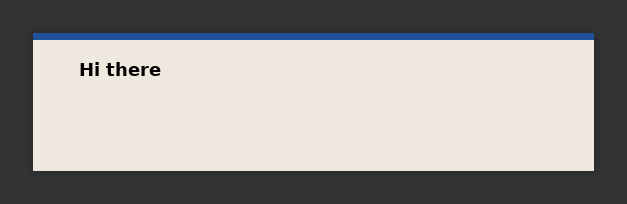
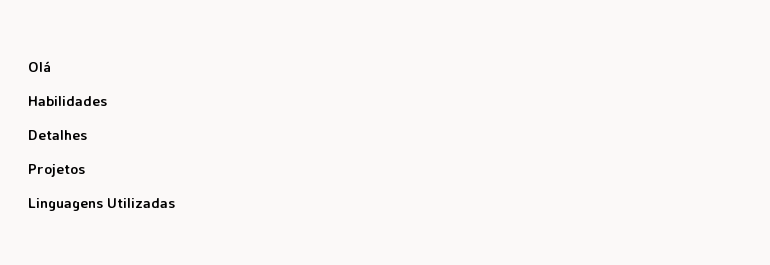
[79,62,161,76] Hi there -> [28,61,51,72] [28,96,107,106] [28,130,87,140] [28,164,85,177] [28,198,175,211] Olá // Habilidades // Detalhes // Projetos // Linguagens Utilizadas

